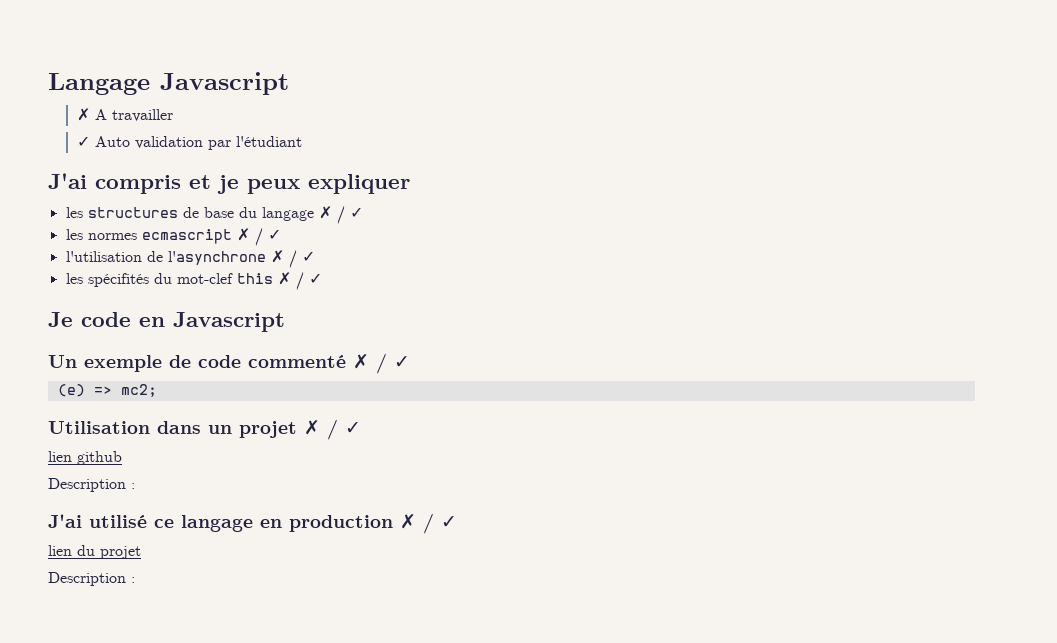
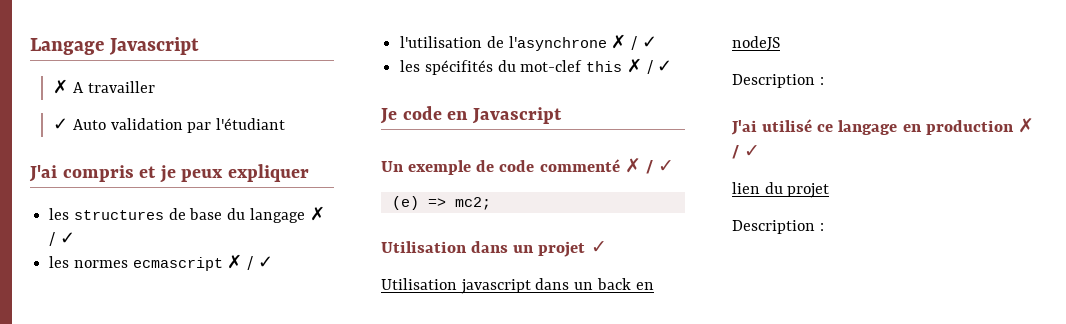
[304,419,361,440] [48,451,122,465] ✗ / ✓ // lien github -> [590,241,607,253] [381,278,654,294] [732,36,780,51] ✓ // Utilisation javascript dans un back en nodeJS

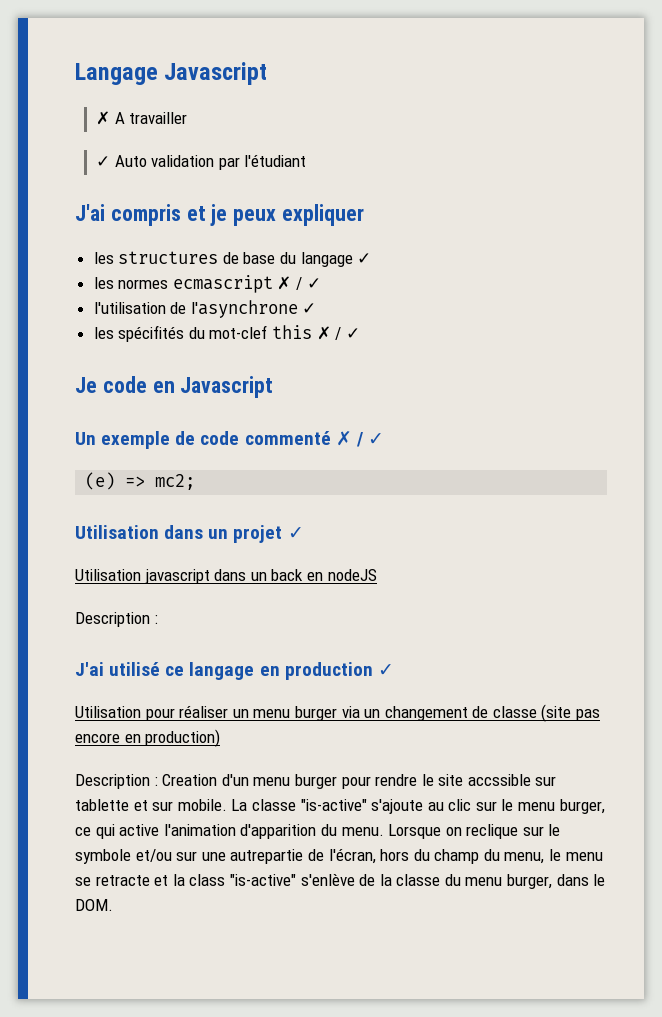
[309,206,325,221] [49,232,56,246] ✗ / -> (353, 259) none
[611,34,638,50] ✗ / -> (298, 309) none
[1017,118,1034,133] [732,145,761,159] [732,182,830,198] [732,220,824,234] ✗ / ✓ // lien du projet // Description : -> [377,664,394,676] [75,704,601,722] [75,729,221,747] [75,774,557,789] [75,799,605,814] [75,824,561,839] [75,848,603,864] [75,873,606,889] [75,899,113,911] ✓ // Utilisation pour réaliser un menu burger via un changement de classe (site pas encore en production) // Description : Creation d'un menu burger pour rendre le site accssible sur tablette et sur mobile. La classe "is-active" s'ajoute au clic sur le menu burger, ce qui active l'animation d'apparition du menu. Lorsque on reclique sur le symbole et/ou sur une autrepartie de l'écran, hors du champ du menu, le menu se retracte et la class "is-active" s'enlève de la classe du menu burger, dans le DOM.

